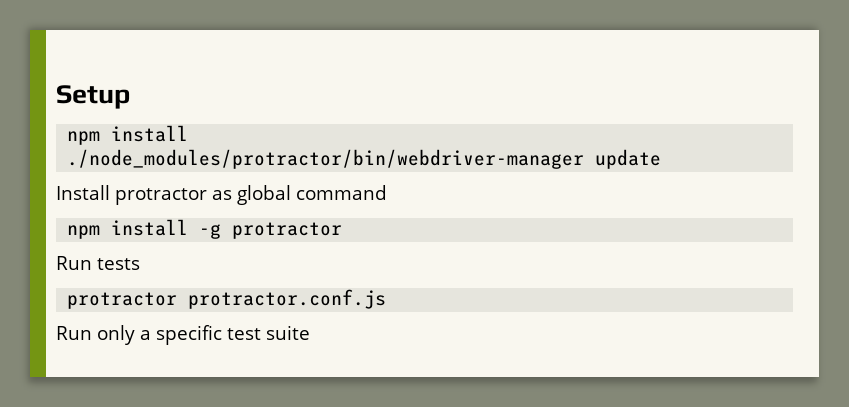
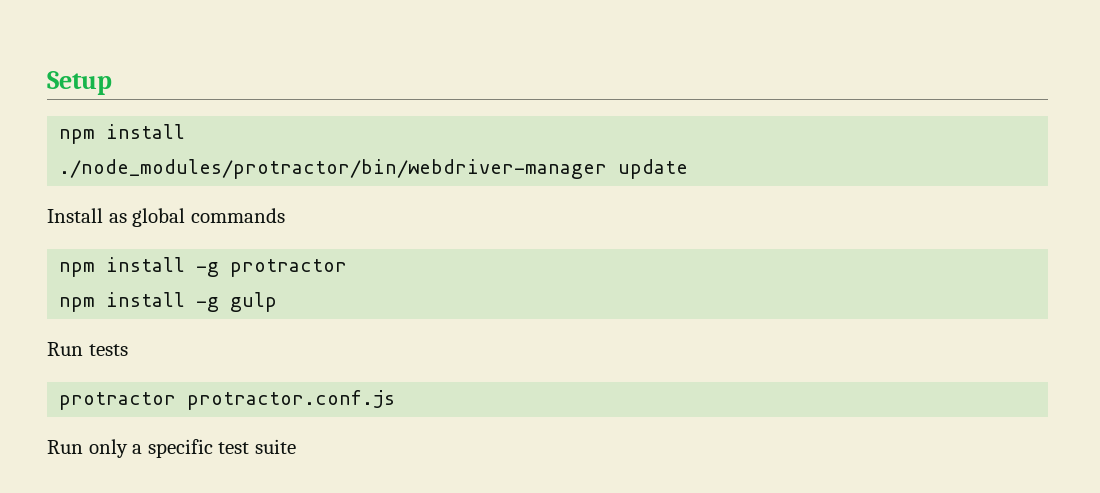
[115,188,207,205] protractor -> (103, 215) none
[296,185,387,200] command -> [190,208,285,223] commands
(343, 230) none -> [59,292,278,312] // npm install -g gulp

